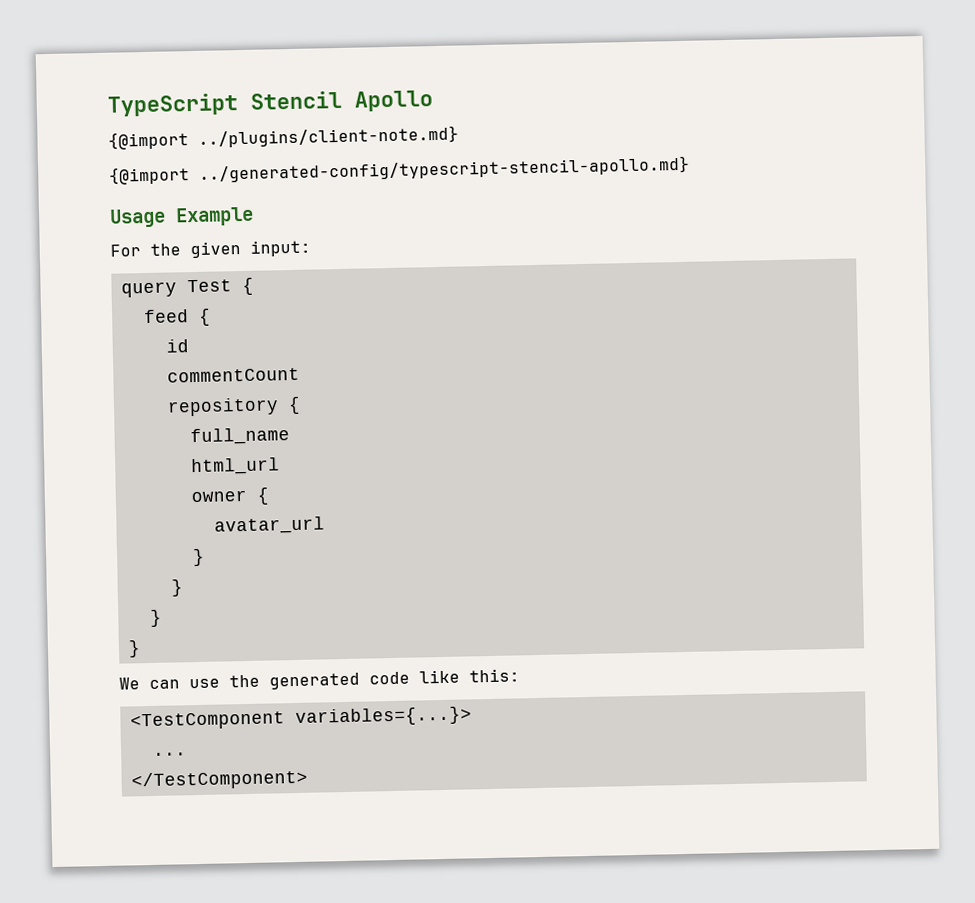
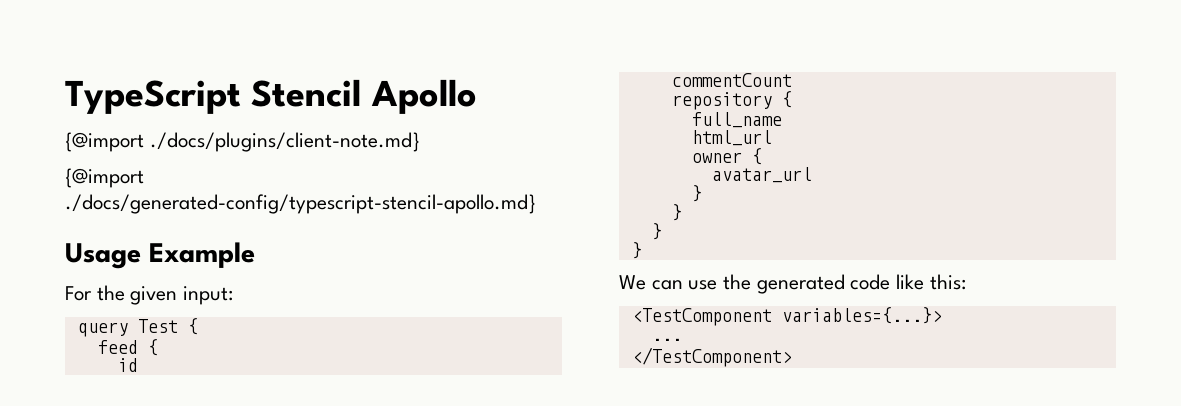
[198,125,459,148] [109,155,690,185] ../plugins/client-note.md} // {@import ../generated-config/typescript-stencil-apollo.md} -> [149,132,420,152] [65,168,144,188] [65,194,536,214] ./docs/plugins/client-note.md} // {@import ./docs/generated-config/typescript-stencil-apollo.md}

